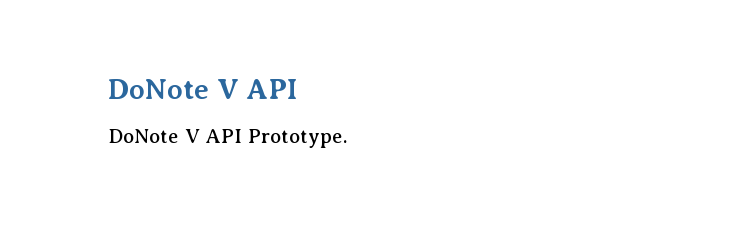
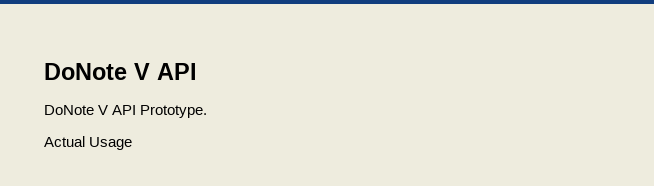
(347, 138) none -> [44,136,133,150] // Actual Usage

